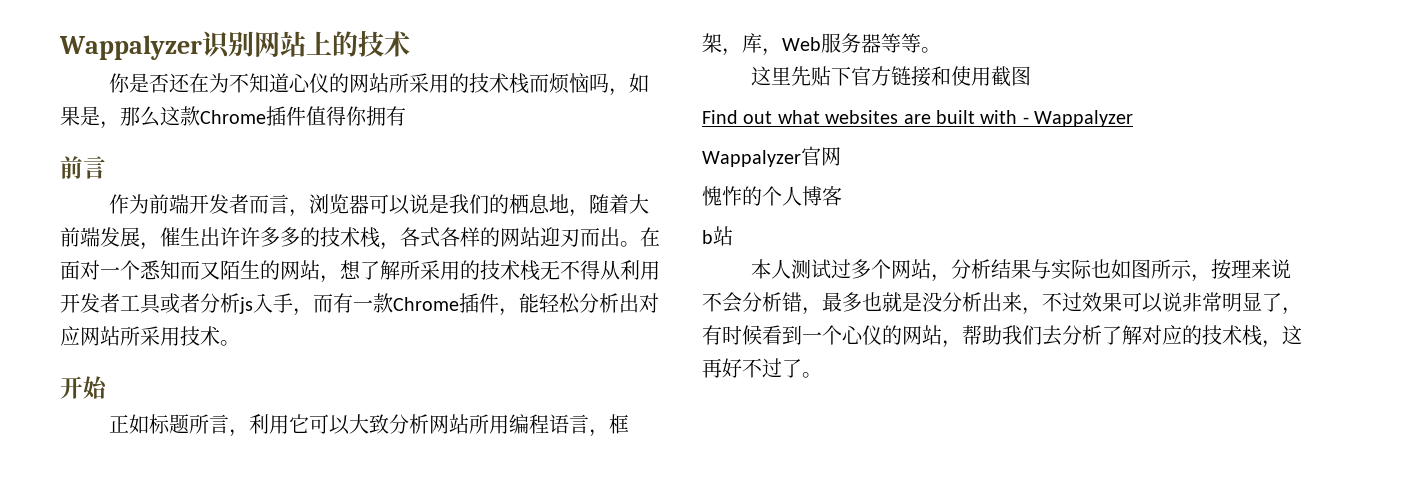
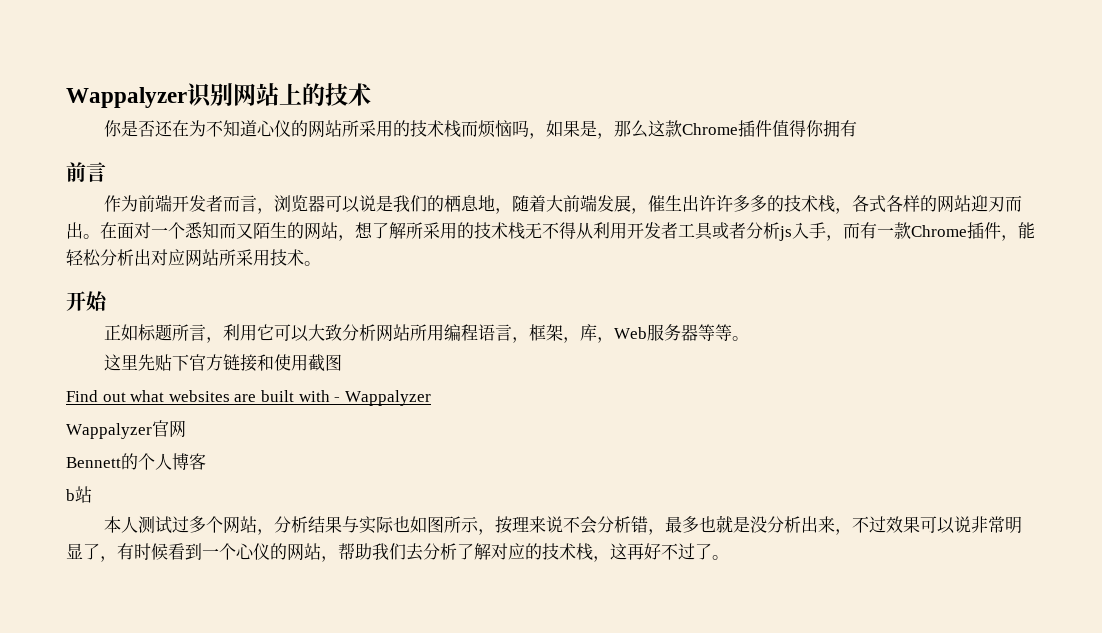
[702,186,742,206] 愧怍 -> [66,457,121,468] Bennett

